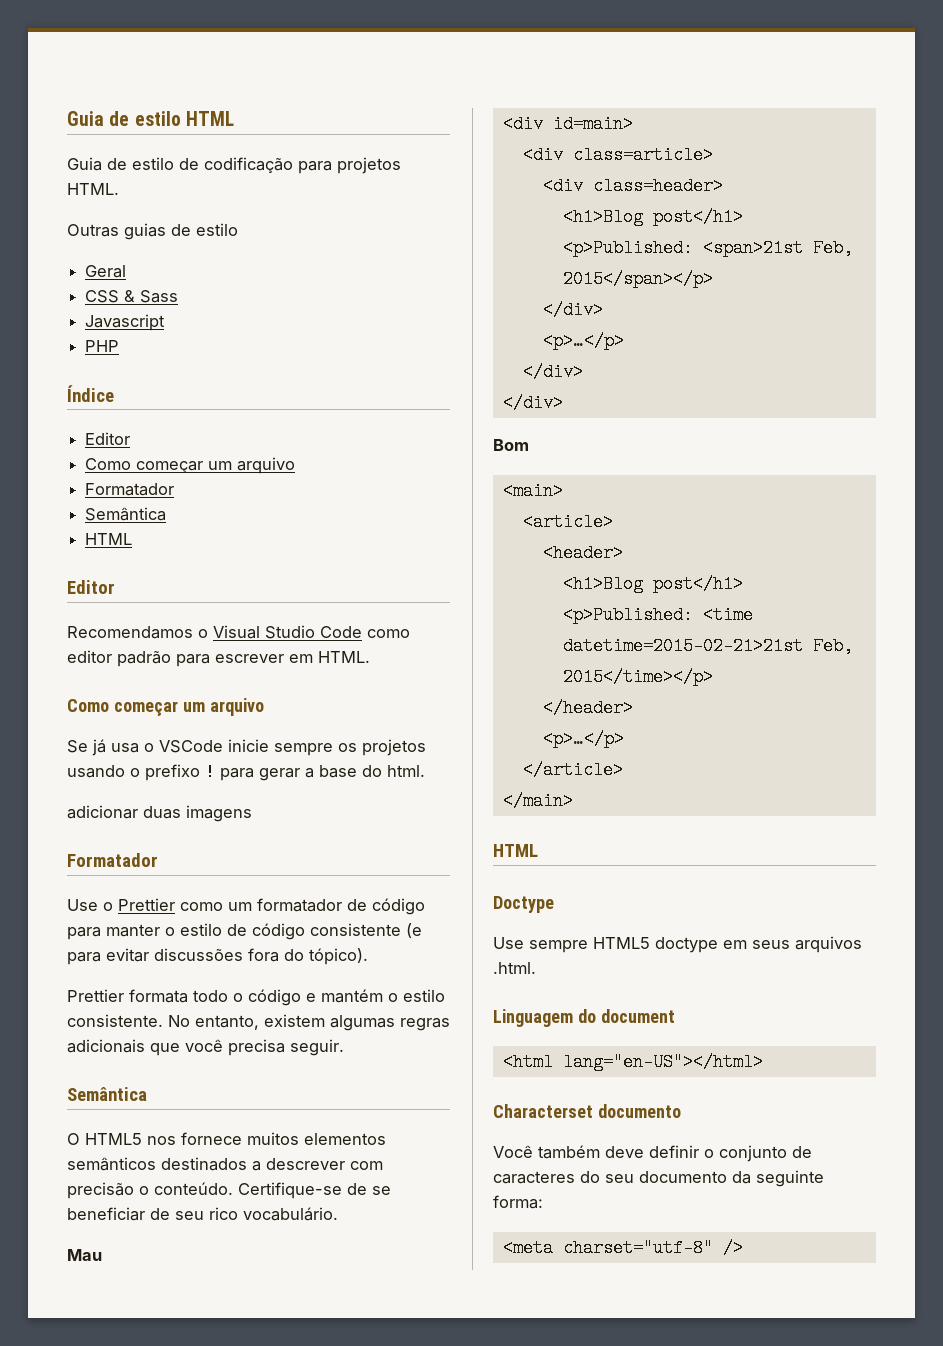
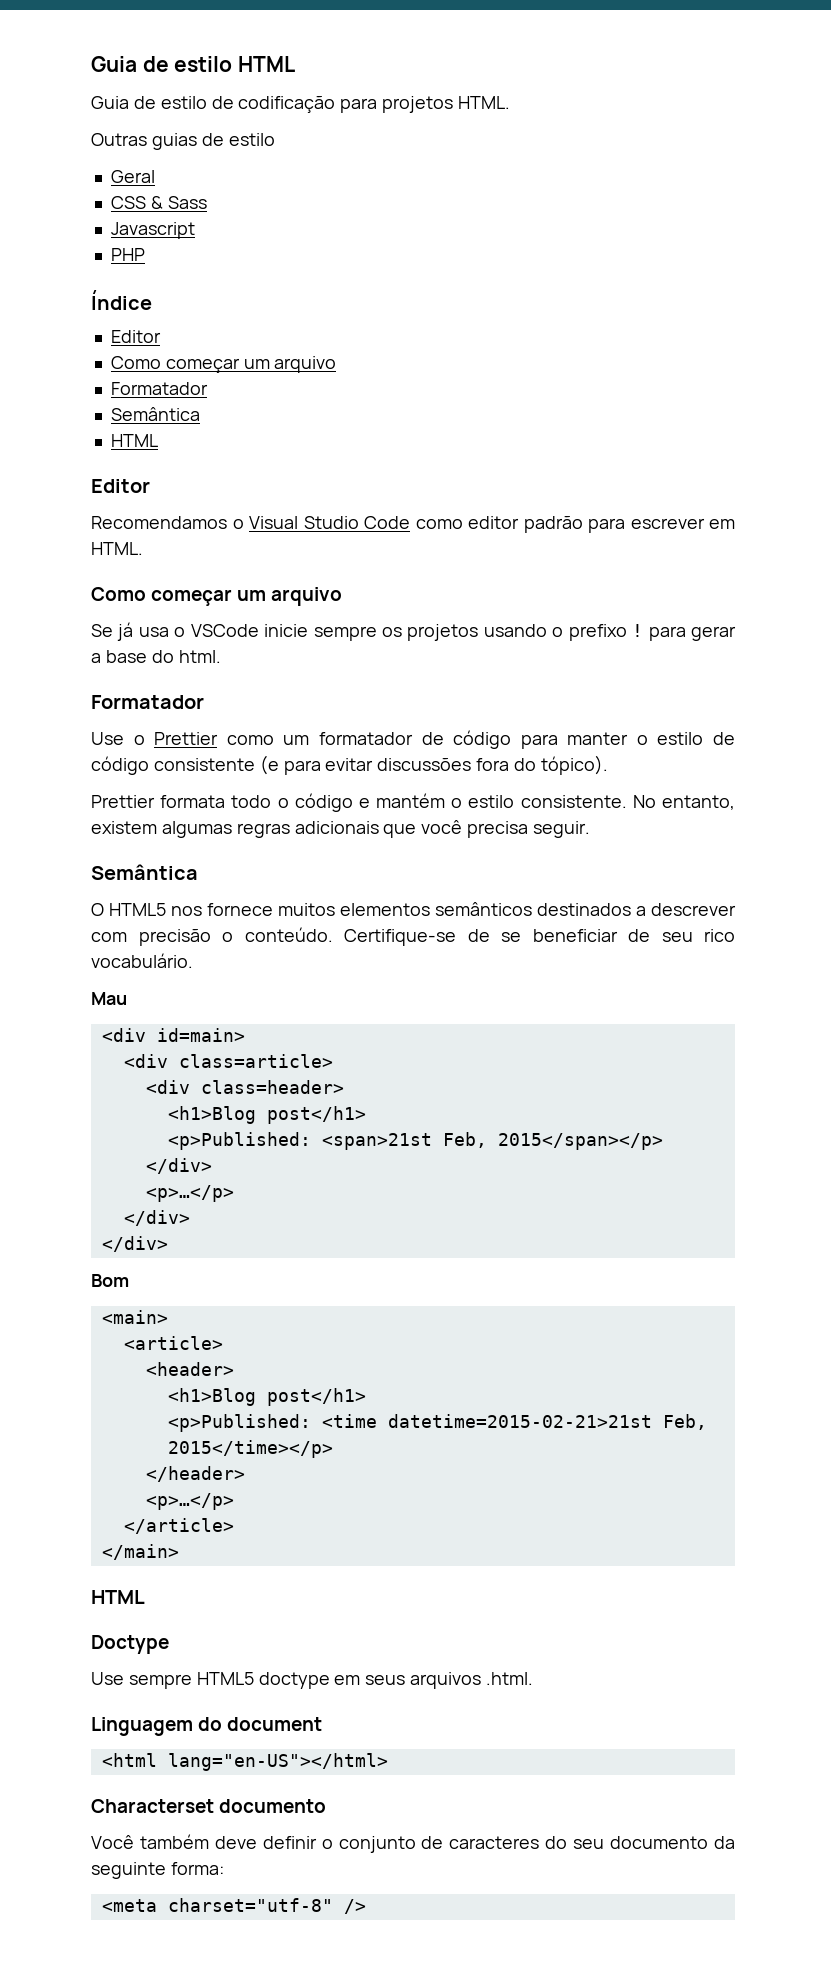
[67,805,252,822] // adicionar duas imagens -> (221, 656) none

